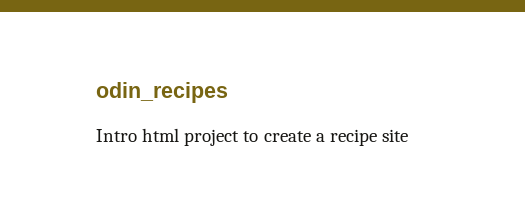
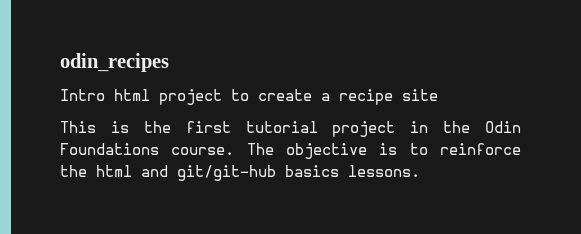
(408, 135) none -> [60,121,521,137] [60,143,521,159] [60,165,420,181] // This is the first tutorial project in the Odin Foundations course. The objective is to reinforce the html and git/git-hub basics lessons.

